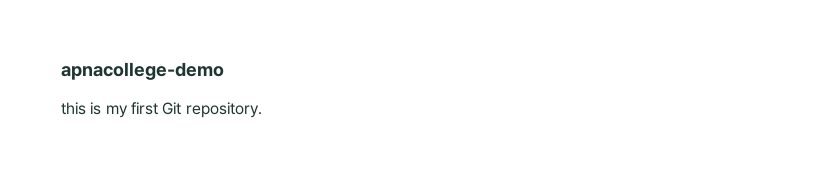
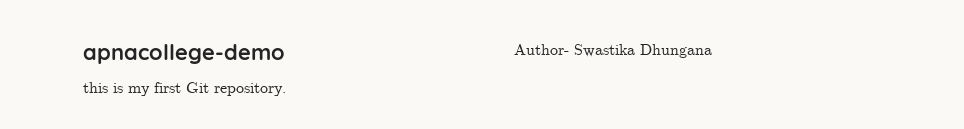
(262, 110) none -> [514,44,712,58] // Author- Swastika Dhungana

